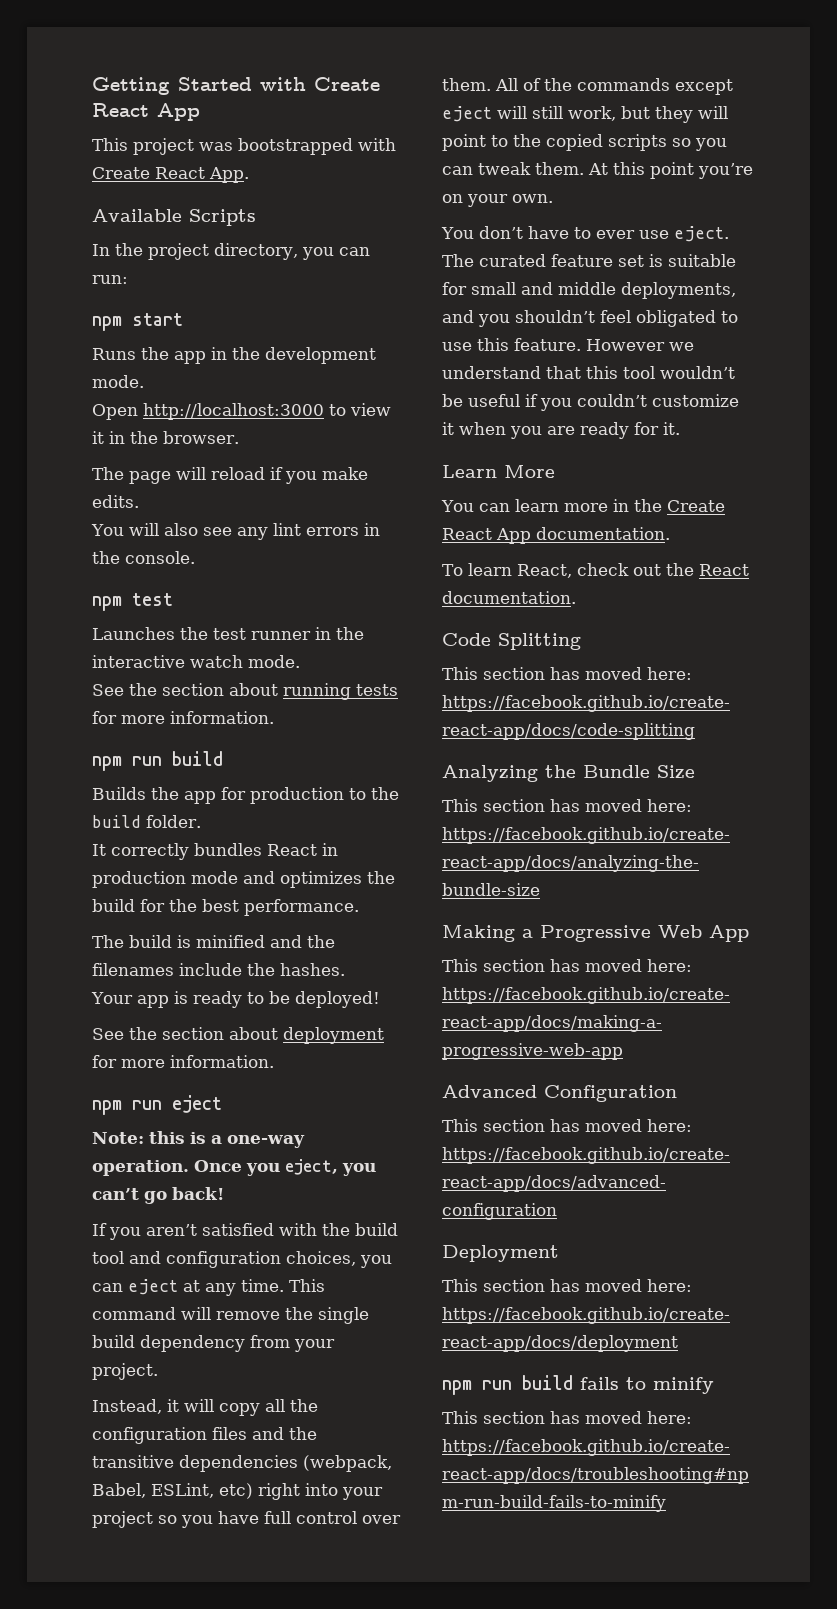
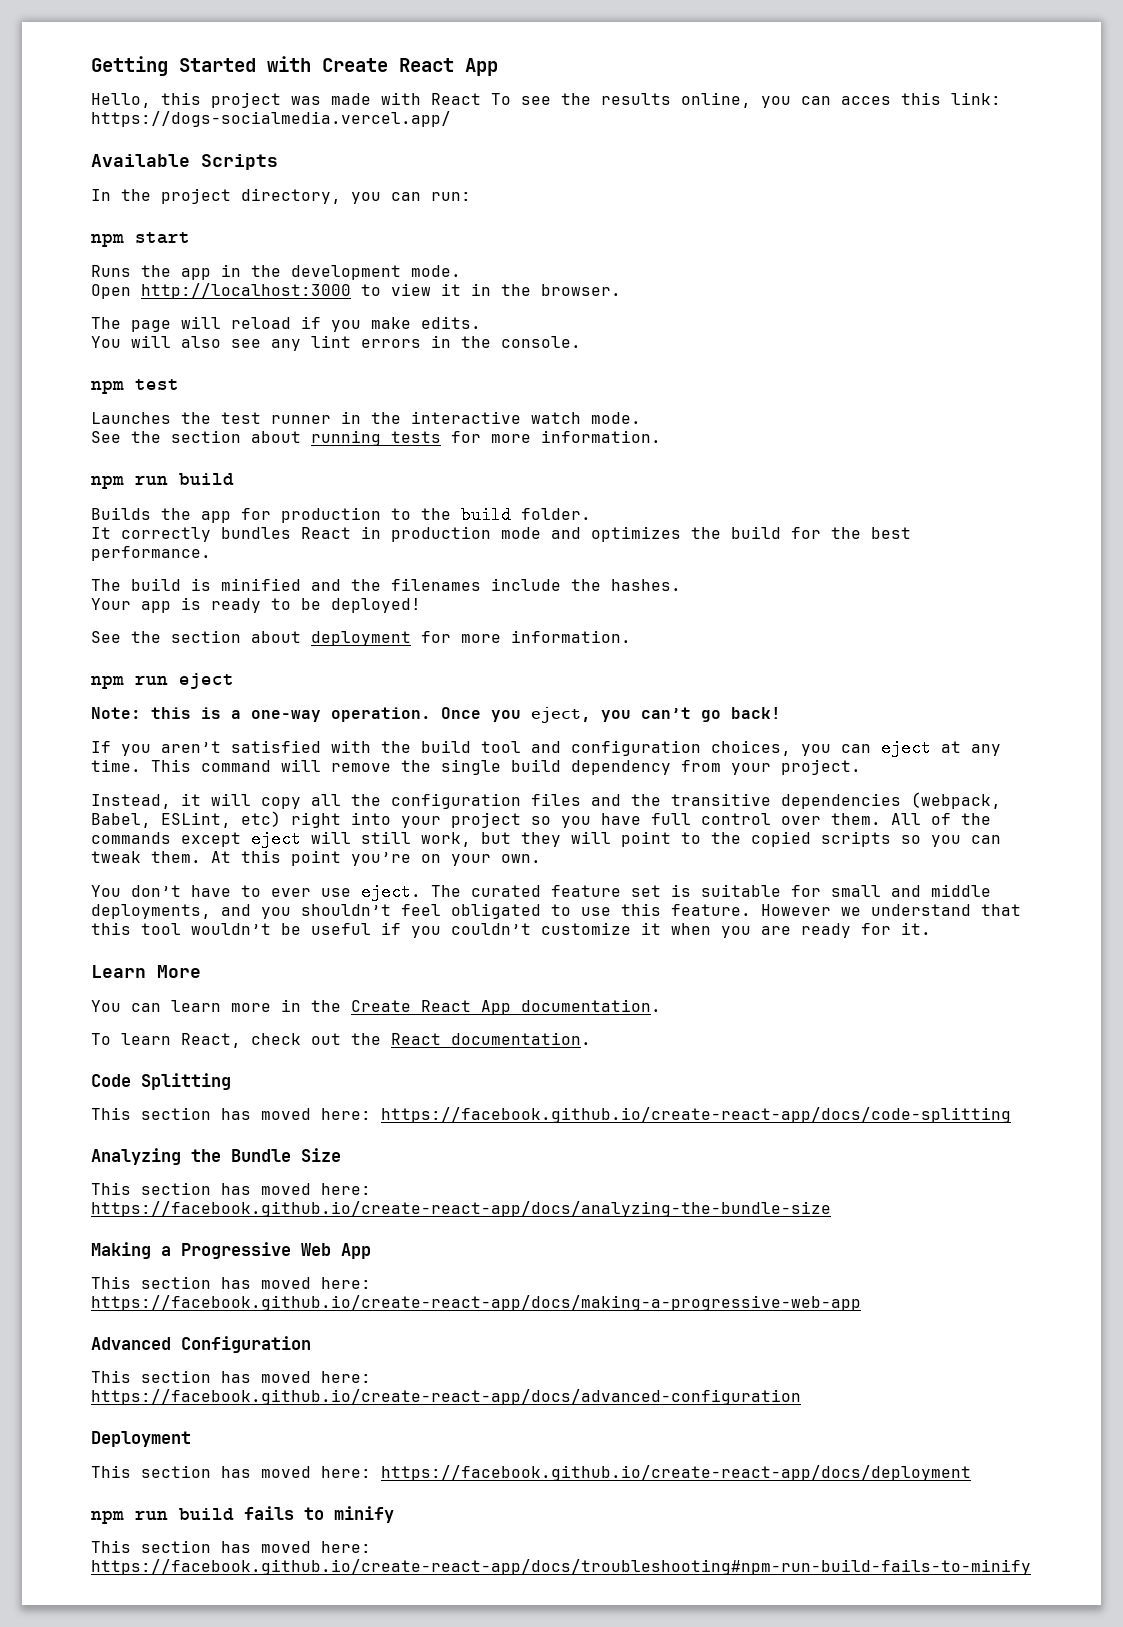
[92,138,396,155] [92,167,249,183] This project was bootstrapped with Create React App. -> [91,92,1001,108] [91,111,451,127] Hello, this project was made with React To see the results online, you can acces this link: https://dogs-socialmedia.vercel.app/

